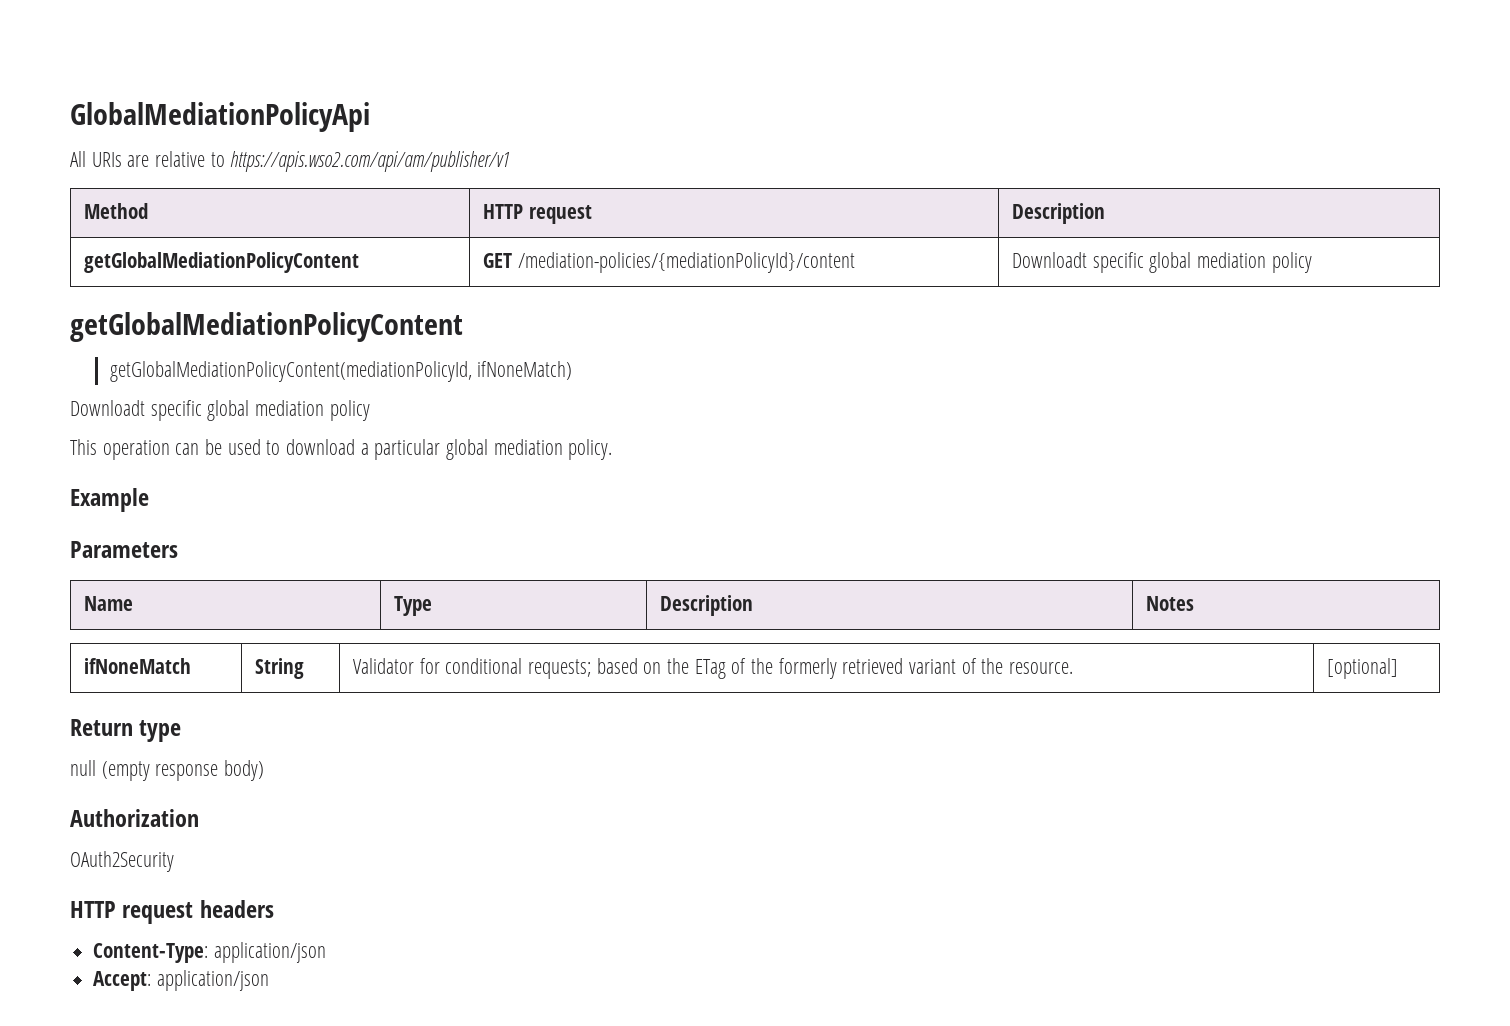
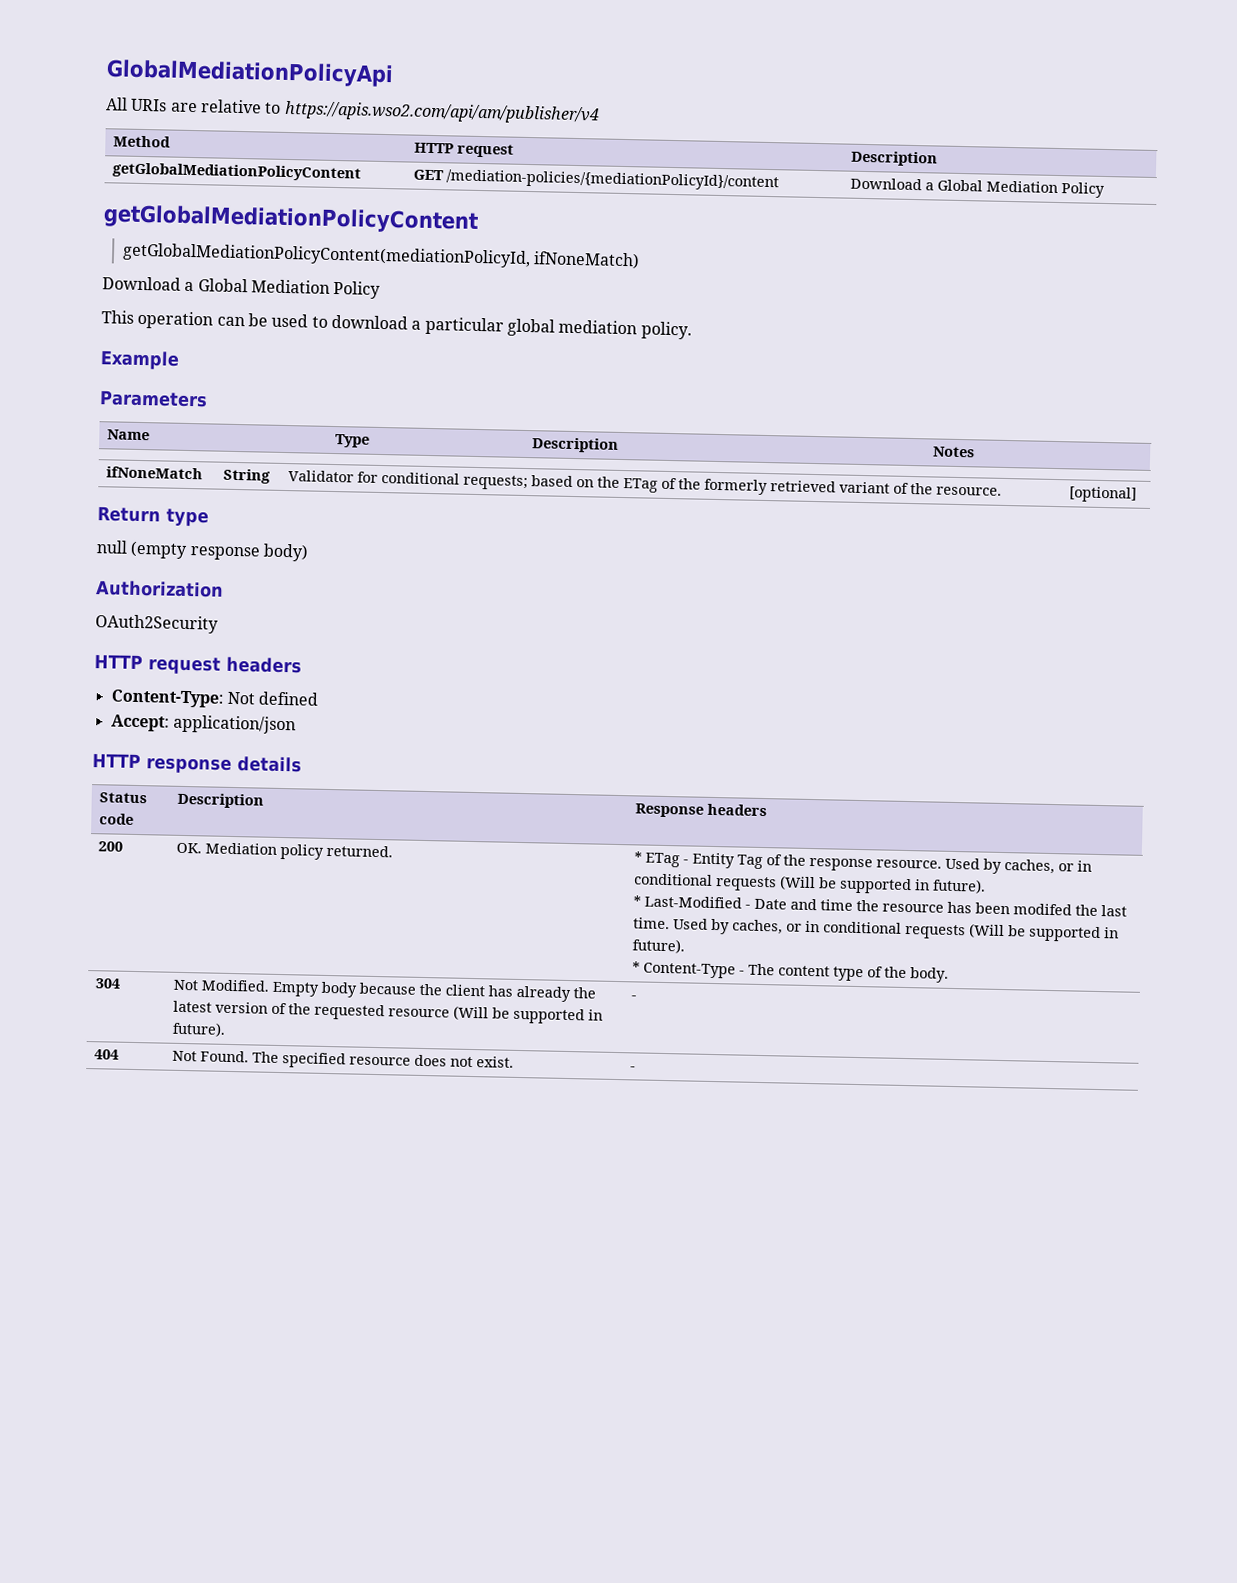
[230,151,511,172] https://apis.wso2.com/api/am/publisher/v1 -> [283,100,600,125] https://apis.wso2.com/api/am/publisher/v4
[1011,252,1312,273] [70,312,463,342] [109,361,573,382] [70,400,370,421] Downloadt specific global mediation policy // getGlobalMediationPolicyContent // getGlobalMediationPolicyContent(mediationPolicyId, ifNoneMatch) // Downloadt specific global mediation policy -> [849,177,1105,198] [103,204,480,234] [122,242,641,270] [102,276,382,299] Download a Global Mediation Policy // getGlobalMediationPolicyContent // getGlobalMediationPolicyContent(mediationPolicyId, ifNoneMatch) // Download a Global Mediation Policy
[213,942,326,963] application/json -> [226,691,319,706] Not defined
(269, 980) none -> [92,753,302,774] [98,792,147,804] [98,813,134,825] [176,792,264,809] [634,803,767,818] [97,841,123,852] [175,842,393,860] [633,851,1092,875] [633,873,986,895] [632,895,1127,917] [632,917,1119,943] [631,938,685,954] [631,961,949,983] [94,978,121,989] [172,979,596,1003] [172,1000,603,1025] [171,1021,226,1037] [630,995,637,1000] [93,1049,119,1060] [171,1050,514,1069] [629,1066,636,1071] // HTTP response details // Status code | Description | Response headers // 200 | OK. Mediation policy returned. | * ETag - Entity Tag of the response resource. Used by caches, or in conditional requests (Will be supported in future). // * Last-Modified - Date and time the resource has been modifed the last time. Used by caches, or in conditional requests (Will be supported in future). // * Content-Type - The content type of the body. // 304 | Not Modified. Empty body because the client has already the latest version of the requested resource (Will be supported in future). | - // 404 | Not Found. The specified resource does not exist. | -

